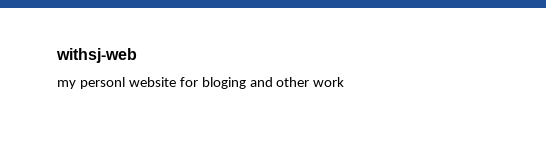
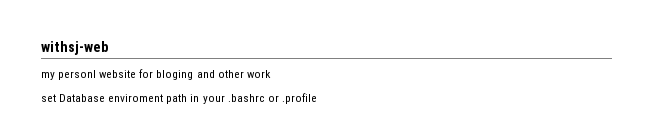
(345, 82) none -> [41,93,317,104] // set Database enviroment path in your .bashrc or .profile

